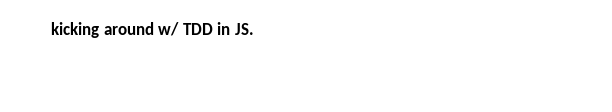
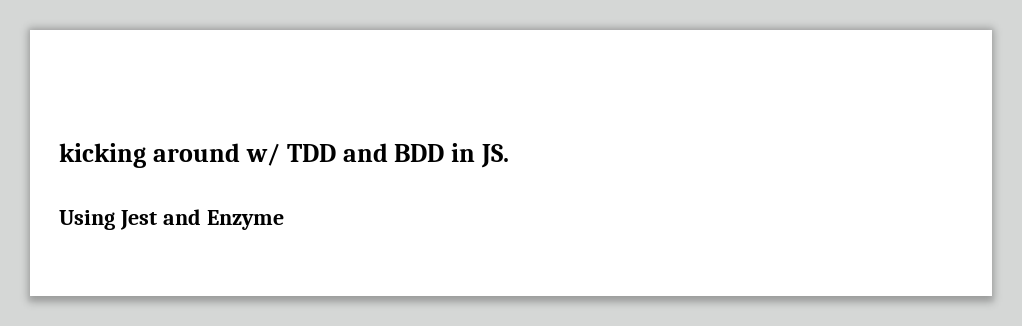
(213, 29) none -> [342,143,445,162] and BDD
(254, 29) none -> [59,209,284,230] // Using Jest and Enzyme

